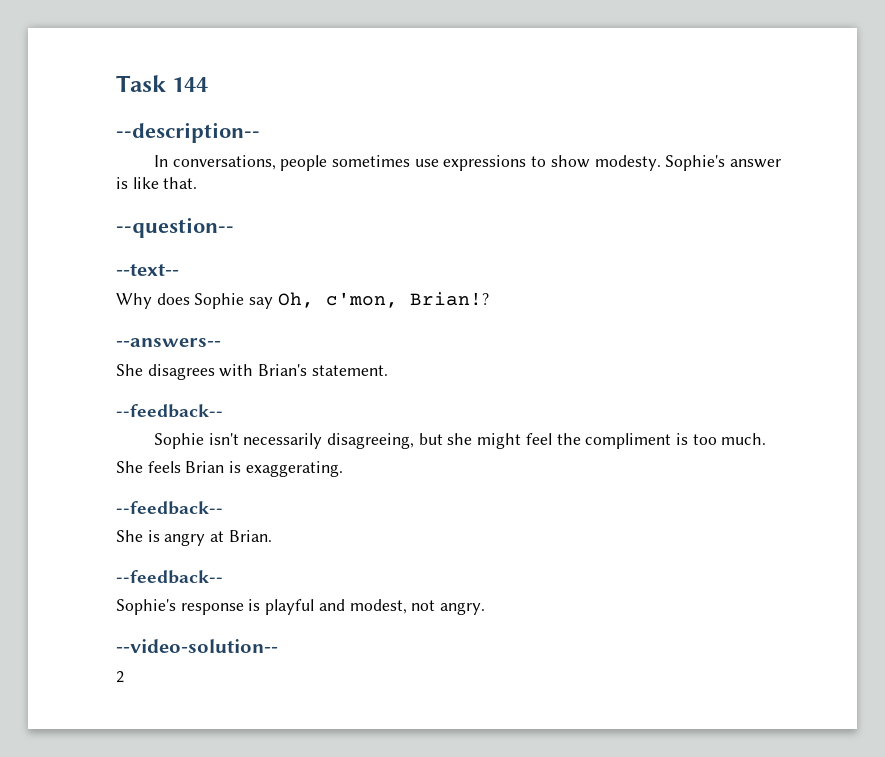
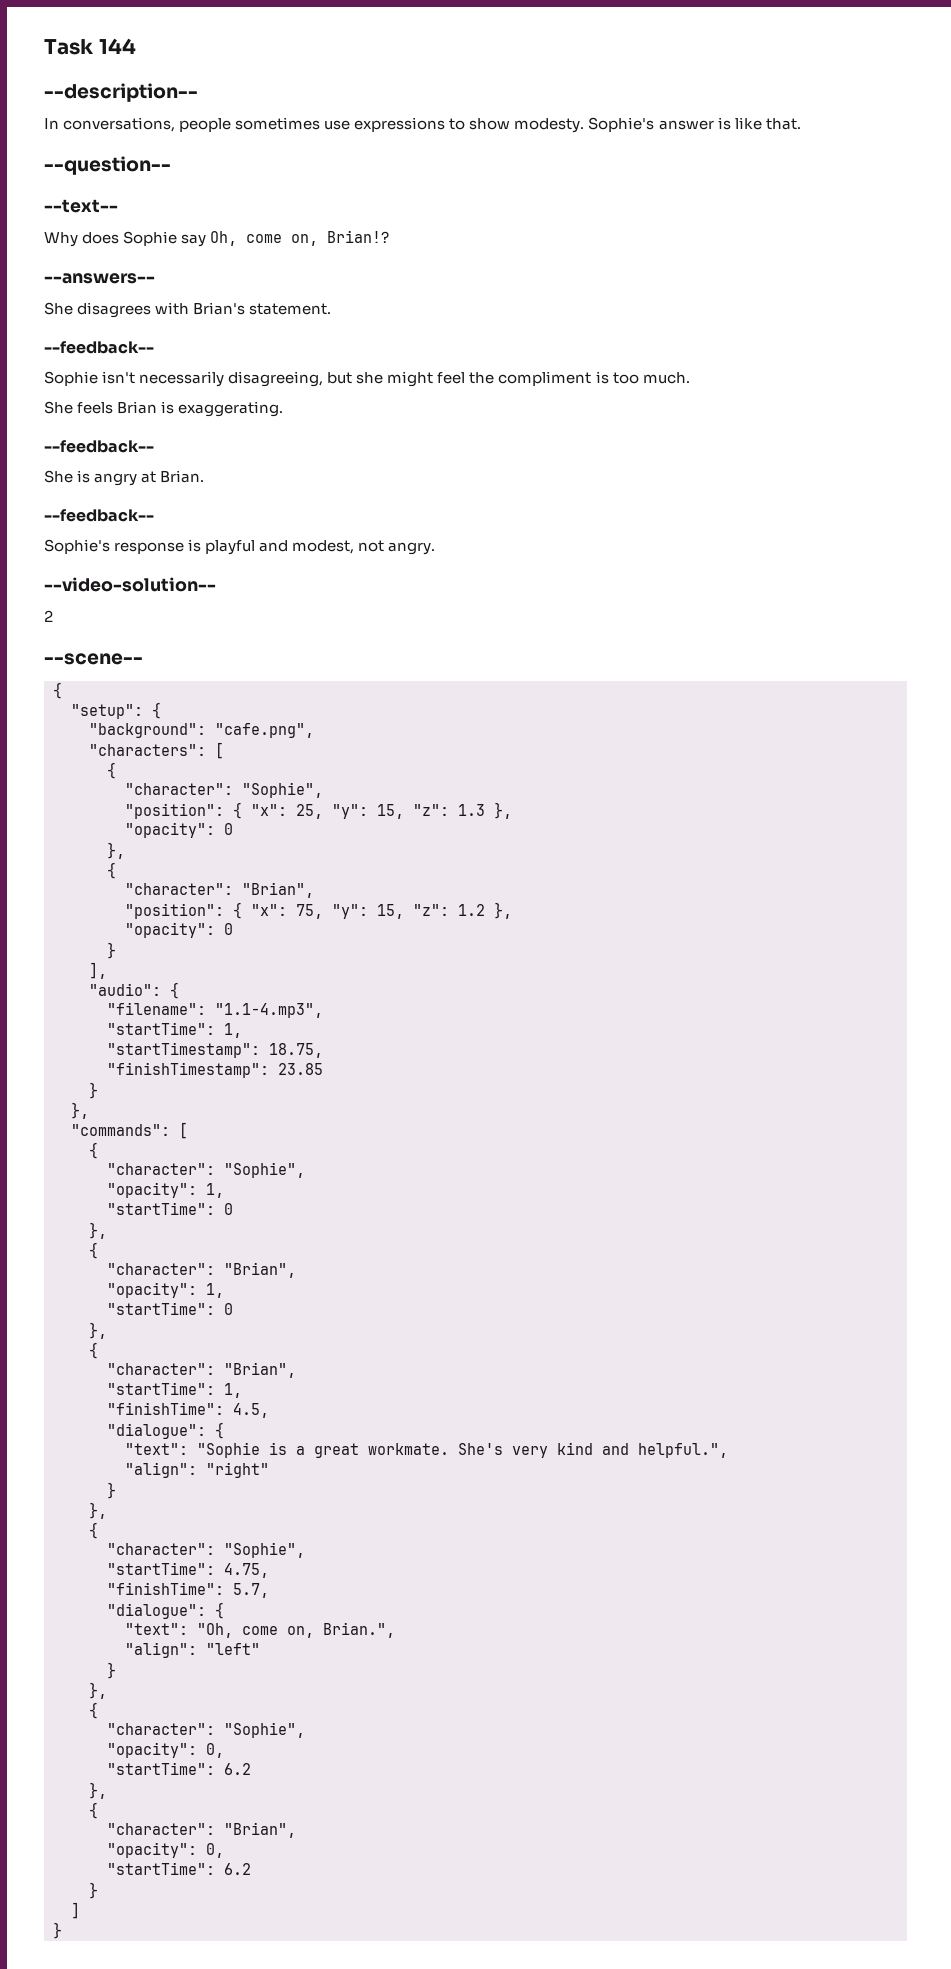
[325,292,398,308] c'mon, -> [246,234,319,246] come on,
(124, 677) none -> [44,653,143,665] [53,682,62,699] [71,702,161,719] [89,723,314,738] [89,742,224,759] [107,762,116,779] [125,782,323,798] [125,802,512,819] [125,822,233,838] [107,842,125,859] [107,862,116,879] [125,882,314,898] [125,902,512,919] [125,922,233,938] [107,942,116,959] [89,962,107,979] [89,982,179,999] [107,1002,323,1018] [107,1022,242,1038] [107,1042,323,1058] [107,1062,323,1078] [89,1082,98,1099] [71,1102,89,1119] [71,1122,188,1139] [89,1142,98,1159] [107,1162,305,1178] [107,1182,224,1198] [107,1202,233,1215] [89,1222,107,1239] [89,1242,98,1259] [107,1262,296,1278] [107,1282,224,1298] [107,1302,233,1315] [89,1322,107,1339] [89,1342,98,1359] [107,1362,296,1378] [107,1382,242,1398] [107,1402,269,1418] [107,1422,224,1439] [125,1442,728,1458] [125,1462,269,1478] [107,1482,116,1499] [89,1502,107,1519] [89,1522,98,1539] [107,1542,305,1558] [107,1562,269,1578] [107,1582,269,1598] [107,1602,224,1619] [125,1622,395,1638] [125,1642,260,1658] [107,1662,116,1679] [89,1682,107,1699] [89,1702,98,1719] [107,1722,305,1738] [107,1742,224,1758] [107,1762,251,1775] [89,1782,107,1799] [89,1802,98,1819] [107,1822,296,1838] [107,1842,224,1858] [107,1862,251,1875] [89,1882,98,1899] [71,1902,80,1919] [53,1922,62,1939] // --scene-- // { // "setup": { // "background": "cafe.png", // "characters": [ // { // "character": "Sophie", // "position": { "x": 25, "y": 15, "z": 1.3 }, // "opacity": 0 // }, // { // "character": "Brian", // "position": { "x": 75, "y": 15, "z": 1.2 }, // "opacity": 0 // } // ], // "audio": { // "filename": "1.1-4.mp3", // "startTime": 1, // "startTimestamp": 18.75, // "finishTimestamp": 23.85 // } // }, // "commands": [ // { // "character": "Sophie", // "opacity": 1, // "startTime": 0 // }, // { // "character": "Brian", // "opacity": 1, // "startTime": 0 // }, // { // "character": "Brian", // "startTime": 1, // "finishTime": 4.5, // "dialogue": { // "text": "Sophie is a great workmate. She's very kind and helpful.", // "align": "right" // } // }, // { // "character": "Sophie", // "startTime": 4.75, // "finishTime": 5.7, // "dialogue": { // "text": "Oh, come on, Brian.", // "align": "left" // } // }, // { // "character": "Sophie", // "opacity": 0, // "startTime": 6.2 // }, // { // "character": "Brian", // "opacity": 0, // "startTime": 6.2 // } // ] // }

